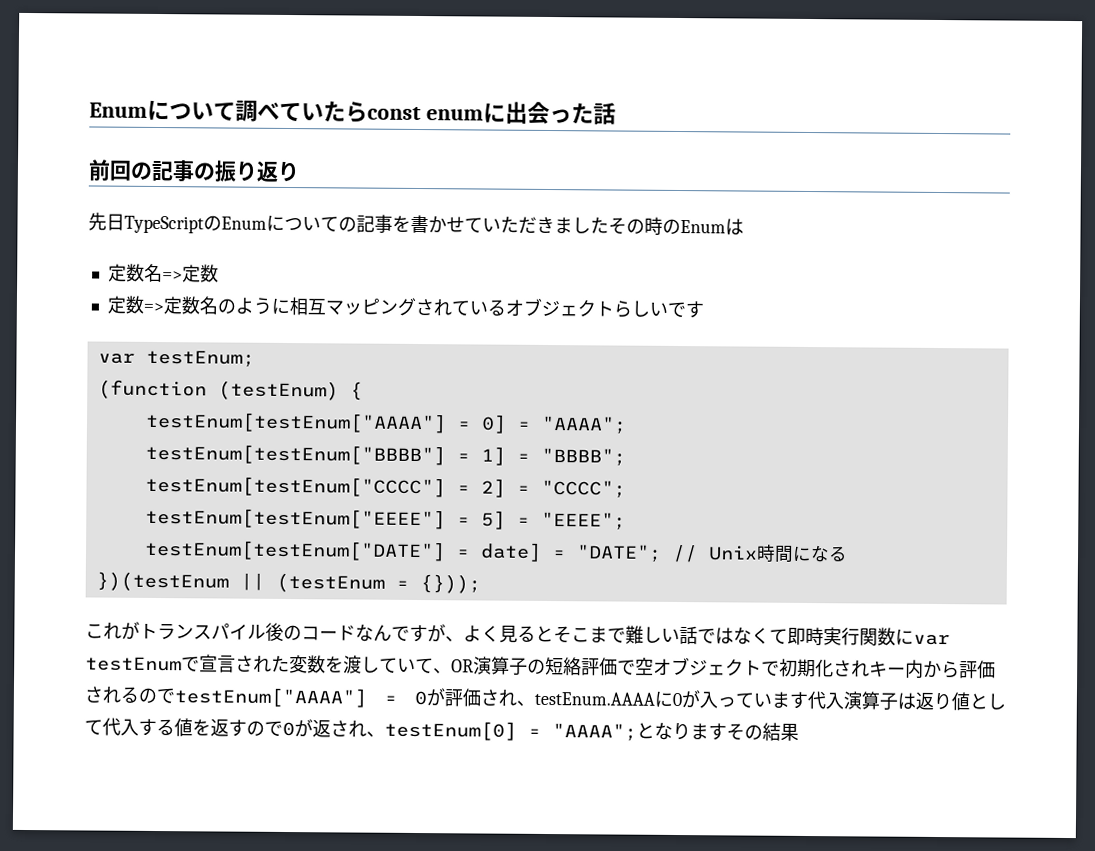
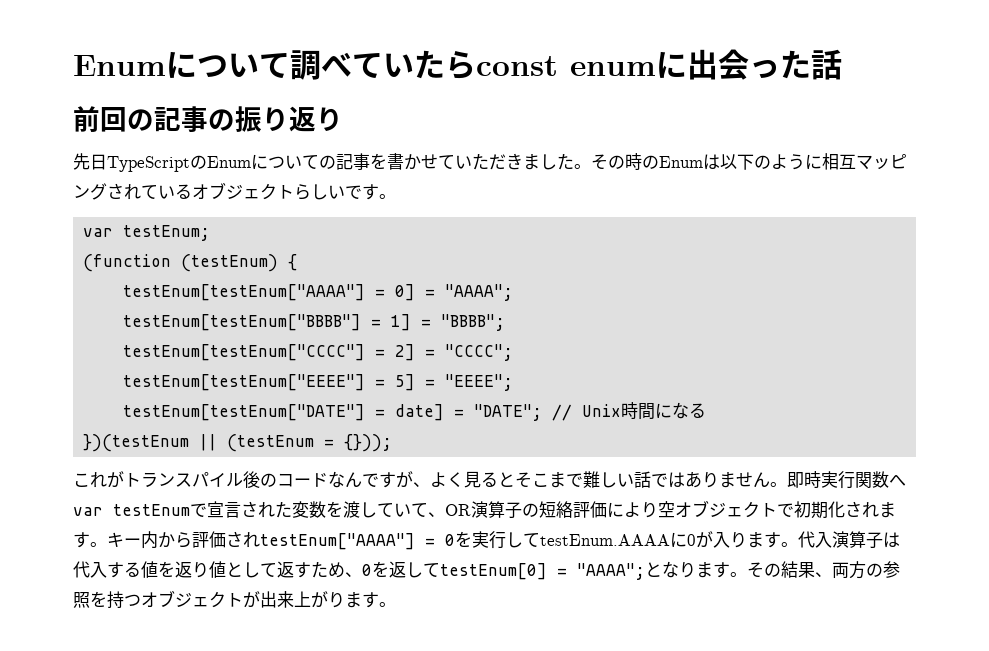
(609, 225) none -> [574,164,591,169] 。
[107,263,219,283] [106,295,218,315] // 定数名=>定数 // 定数=>定数名 -> [720,154,754,170] 以下
(704, 310) none -> [379,194,396,199] 。
[733,627,788,645] なくて -> [685,471,787,488] ありません。
[895,628,914,645] に -> [889,474,906,486] へ
[617,659,636,675] で -> [607,502,658,518] により
(870, 669) none -> [879,502,896,518] [73,532,107,548] ます。
[120,686,175,704] るので -> (260, 540) none
[426,688,535,707] が評価され、 -> [455,531,540,549] を実行して
[717,691,808,710] っています -> [730,532,798,548] ります。
[915,691,1006,711] [84,719,103,735] 返り値として -> (900, 540) none
[228,719,385,738] すので0が返され、 -> [192,561,440,578] り値として返すため、0を返して
(727, 732) none -> [730,572,747,577] 。
(799, 732) none -> [815,561,900,579] [73,590,396,609] 、両方の参照を持つオブジェクトが出来上がります。

